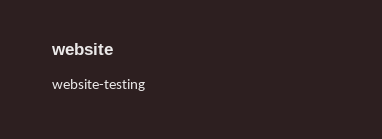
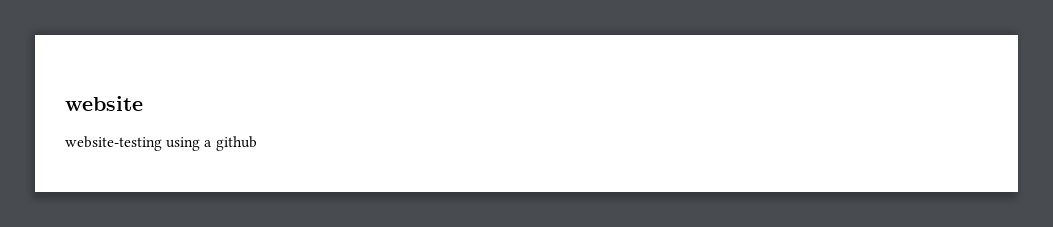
(145, 85) none -> [166,136,257,151] using a github

